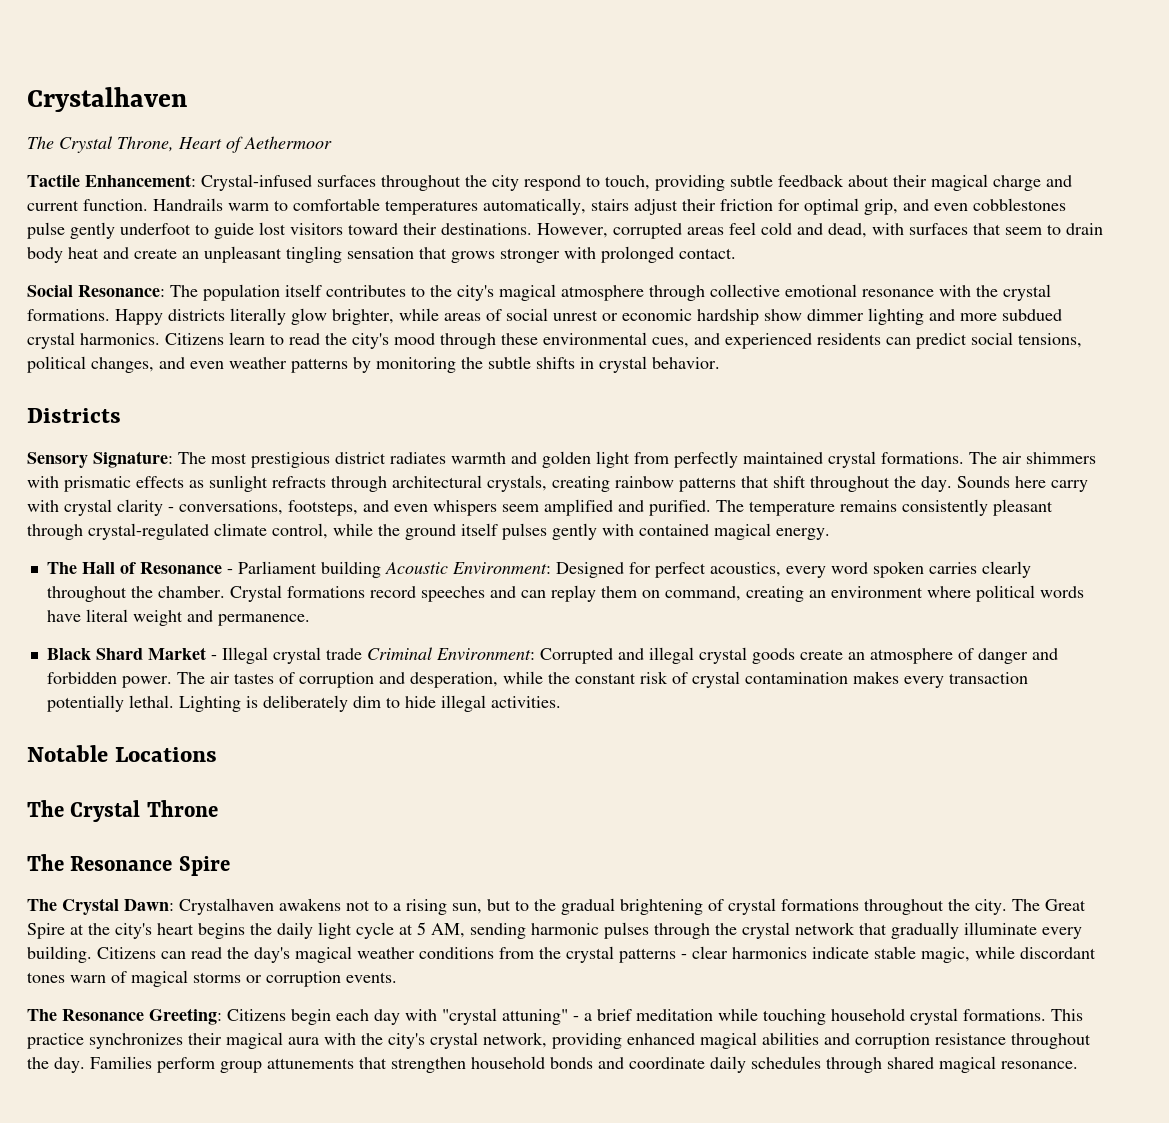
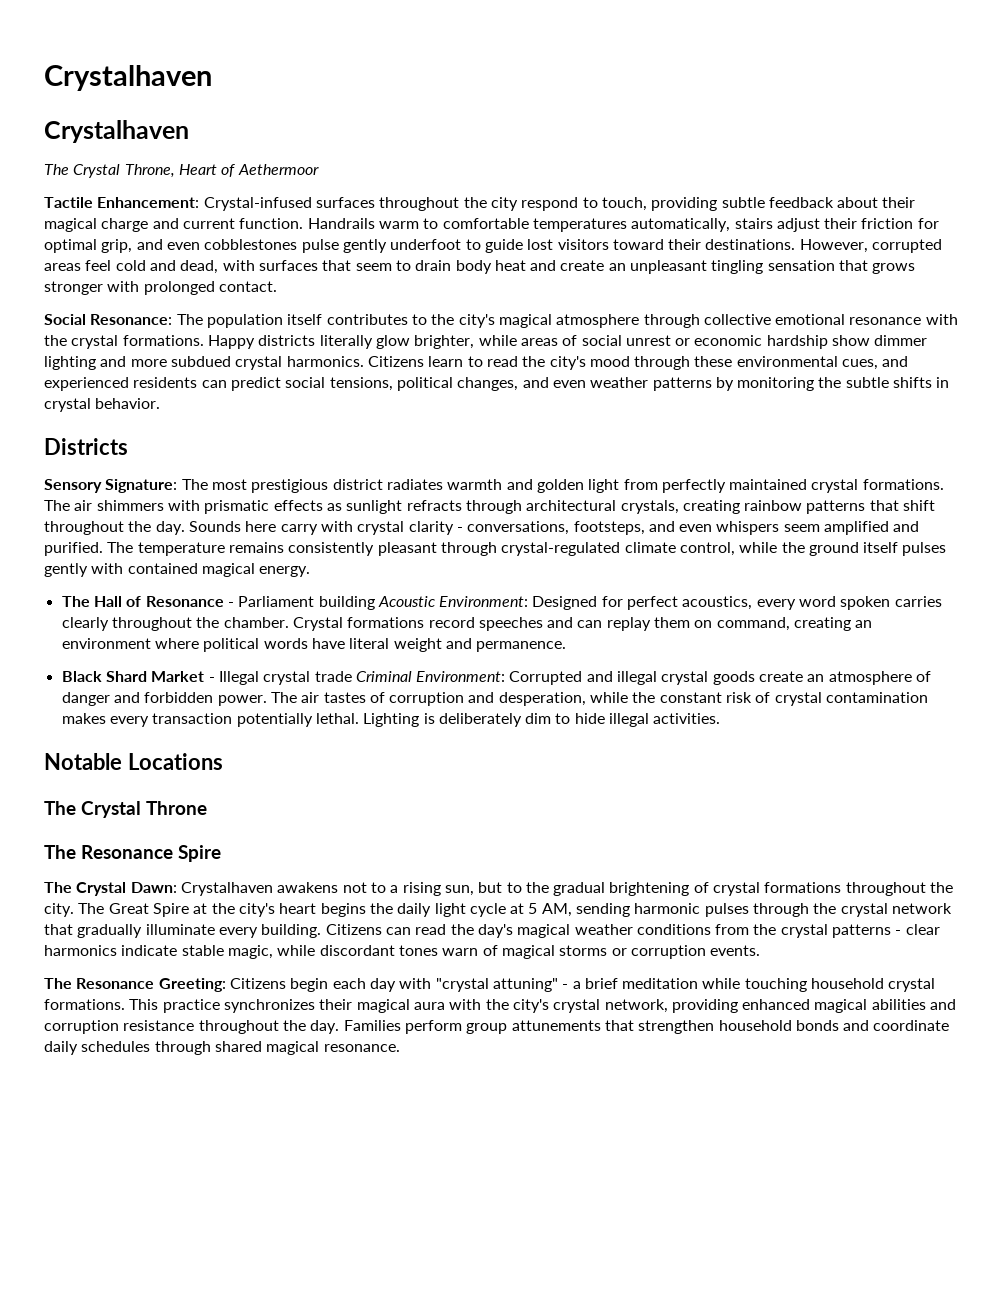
[27,87,187,112] Crystalhaven -> [44,65,212,91] [44,120,189,143] Crystalhaven // Crystalhaven

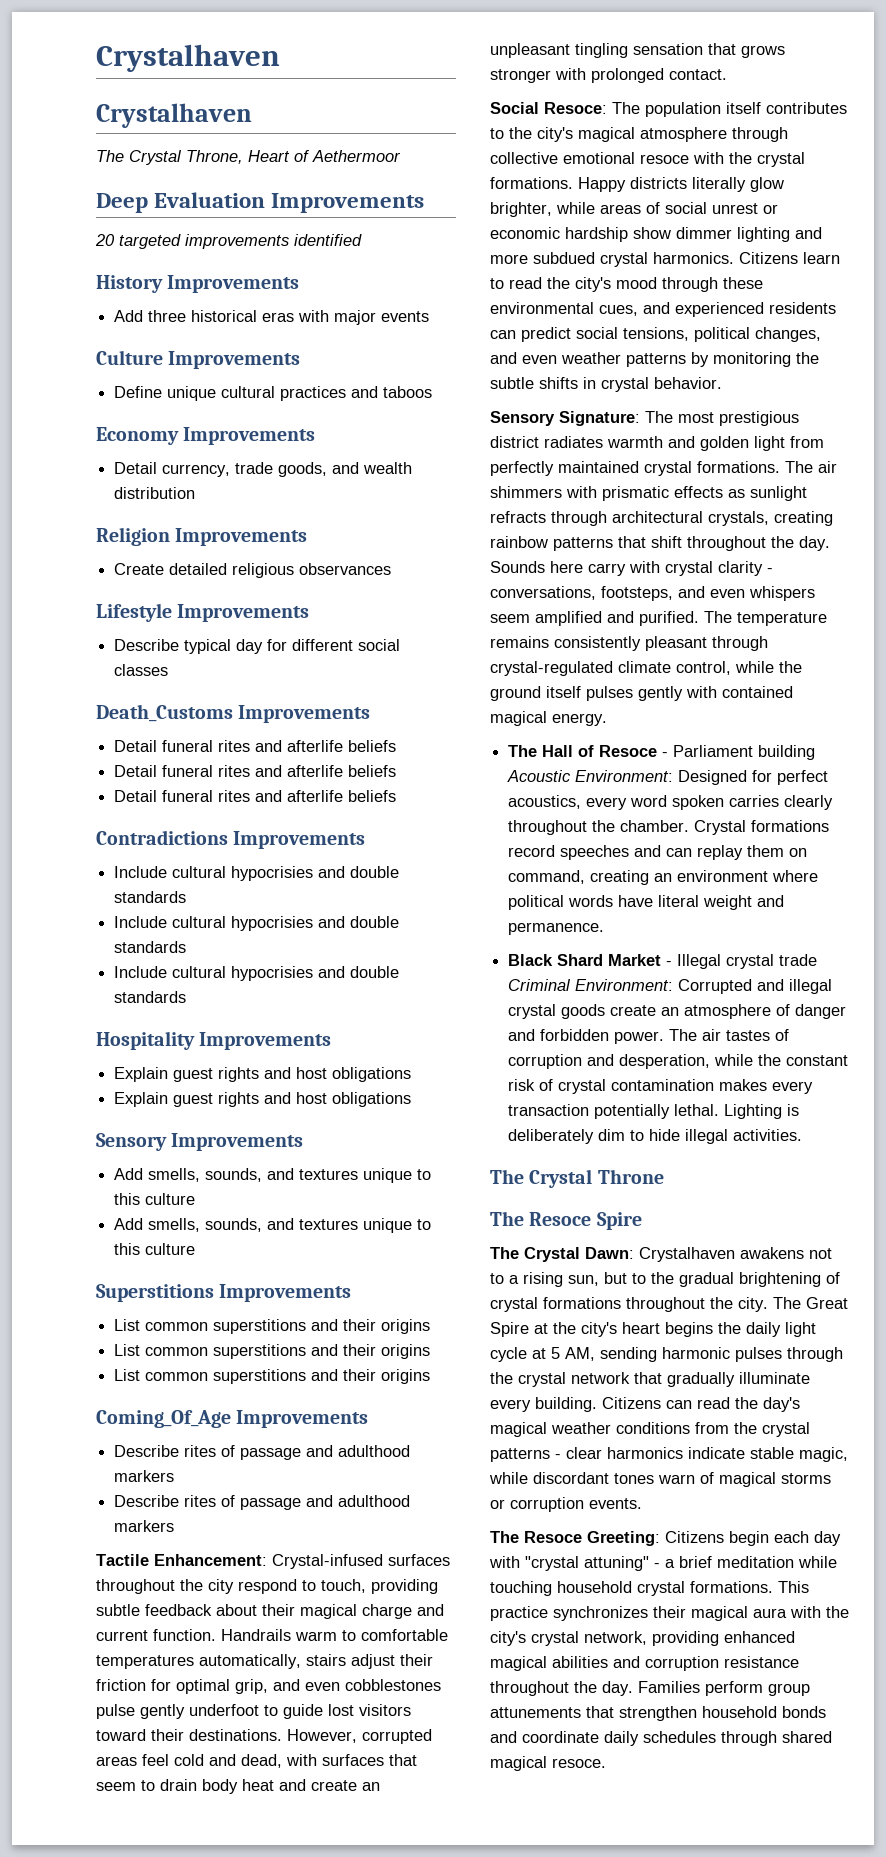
(319, 169) none -> [96,192,425,213] [95,234,362,249] [96,275,300,293] [114,310,430,325] [96,350,301,369] [114,386,433,401] [96,427,316,445] [114,462,413,477] [114,487,196,499] [96,527,308,546] [114,563,392,578] [96,603,310,622] [114,639,401,654] [114,664,169,676] [96,704,371,723] [114,740,397,752] [114,765,397,777] [114,790,397,802] [96,830,366,849] [114,866,400,881] [114,891,187,903] [114,916,400,931] [114,941,187,953] [114,966,400,981] [114,991,187,1003] [96,1031,332,1050] [114,1067,412,1082] [114,1092,412,1107] [96,1133,304,1151] [114,1168,432,1183] [114,1193,196,1205] [114,1218,432,1233] [114,1243,196,1255] [96,1284,352,1302] [114,1319,431,1334] [114,1344,431,1359] [114,1369,431,1384] [96,1410,369,1428] [114,1445,411,1460] [114,1470,175,1482] [114,1495,411,1510] [114,1520,175,1532] // Deep Evaluation Improvements // 20 targeted improvements identified // History Improvements // Add three historical eras with major events // Culture Improvements // Define unique cultural practices and taboos // Economy Improvements // Detail currency, trade goods, and wealth distribution // Religion Improvements // Create detailed religious observances // Lifestyle Improvements // Describe typical day for different social classes // Death_Customs Improvements // Detail funeral rites and afterlife beliefs // Detail funeral rites and afterlife beliefs // Detail funeral rites and afterlife beliefs // Contradictions Improvements // Include cultural hypocrisies and double standards // Include cultural hypocrisies and double standards // Include cultural hypocrisies and double standards // Hospitality Improvements // Explain guest rights and host obligations // Explain guest rights and host obligations // Sensory Improvements // Add smells, sounds, and textures unique to this culture // Add smells, sounds, and textures unique to this culture // Superstitions Improvements // List common superstitions and their origins // List common superstitions and their origins // List common superstitions and their origins // Coming_Of_Age Improvements // Describe rites of passage and adulthood markers // Describe rites of passage and adulthood markers
[90,314,173,325] Resonance: -> [544,102,607,114] Resoce:
[849,317,922,325] resonance -> [640,154,689,164] resoce
[44,438,128,455] // Districts -> (722, 383) none
[145,596,224,607] Resonance -> [599,745,658,757] Resoce
[44,753,223,770] // Notable Locations -> (803, 1135) none
[81,845,173,859] Resonance -> [529,1212,592,1226] Resoce
[76,978,155,989] Resonance -> [524,1531,582,1543] Resoce
[323,1044,400,1052] resonance. -> [552,1758,606,1768] resoce.

